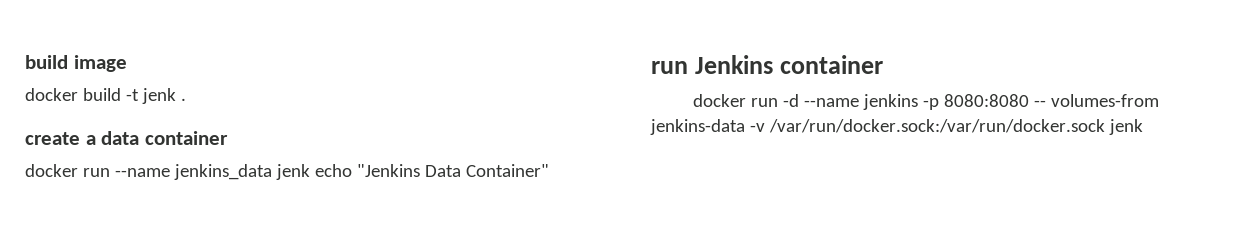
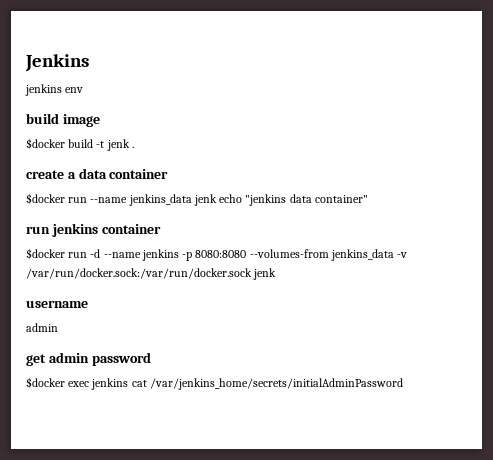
(25, 62) none -> [25,54,89,72] [25,84,84,96] Jenkins // jenkins env //
[25,88,78,101] docker -> [26,138,65,149] $docker
[25,164,78,177] docker -> [26,193,65,204] $docker
[356,164,549,177] [651,55,884,74] [693,94,747,107] "Jenkins Data Container" // run Jenkins container // docker -> [245,194,368,206] [26,223,161,237] [26,248,65,259] "jenkins data container" // run jenkins container // $docker
[1034,94,1160,107] [650,119,745,135] -- volumes-from jenkins-data -> [249,249,394,261] --volumes-from jenkins_data
(1143, 127) none -> [26,300,88,308] [26,323,58,332] [26,352,151,366] [26,377,403,390] // username // admin // get admin password // $docker exec jenkins cat /var/jenkins_home/secrets/initialAdminPassword

